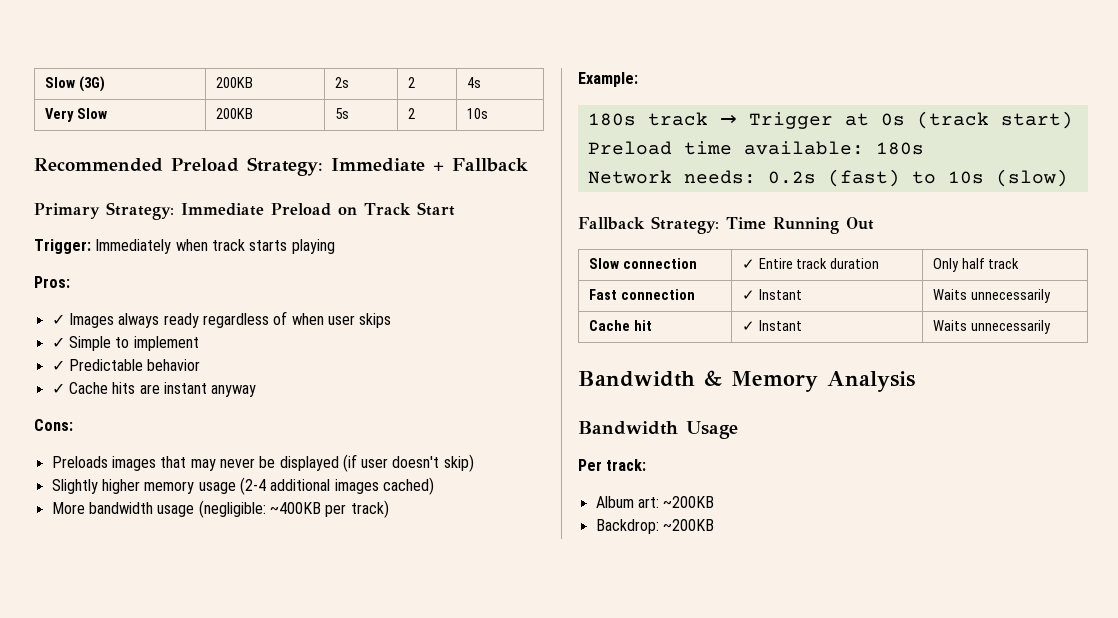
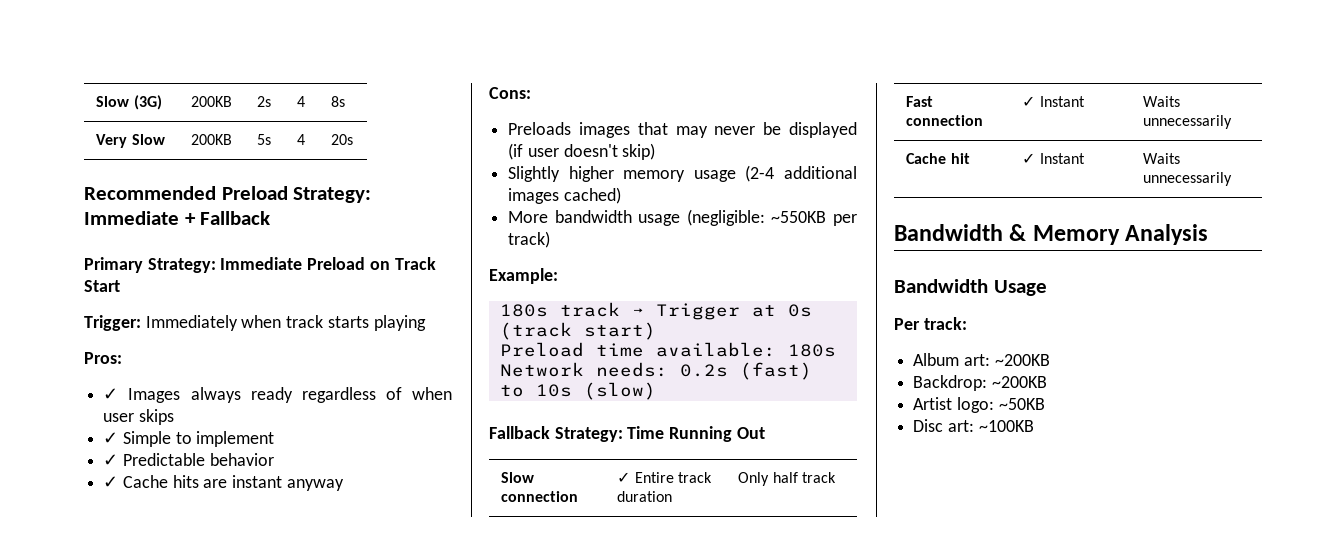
[407,77,415,88] [466,77,481,88] 2 | 4s -> [297,96,306,107] [331,96,346,107] 4 | 8s
[407,108,415,119] [466,108,488,119] 2 | 10s -> [297,134,306,145] [331,134,354,145] 4 | 20s
[269,502,321,514] ~400KB -> [771,211,827,223] ~550KB
(714, 525) none -> [913,397,1045,413] [913,419,1034,432] // Artist logo: ~50KB // Disc art: ~100KB

